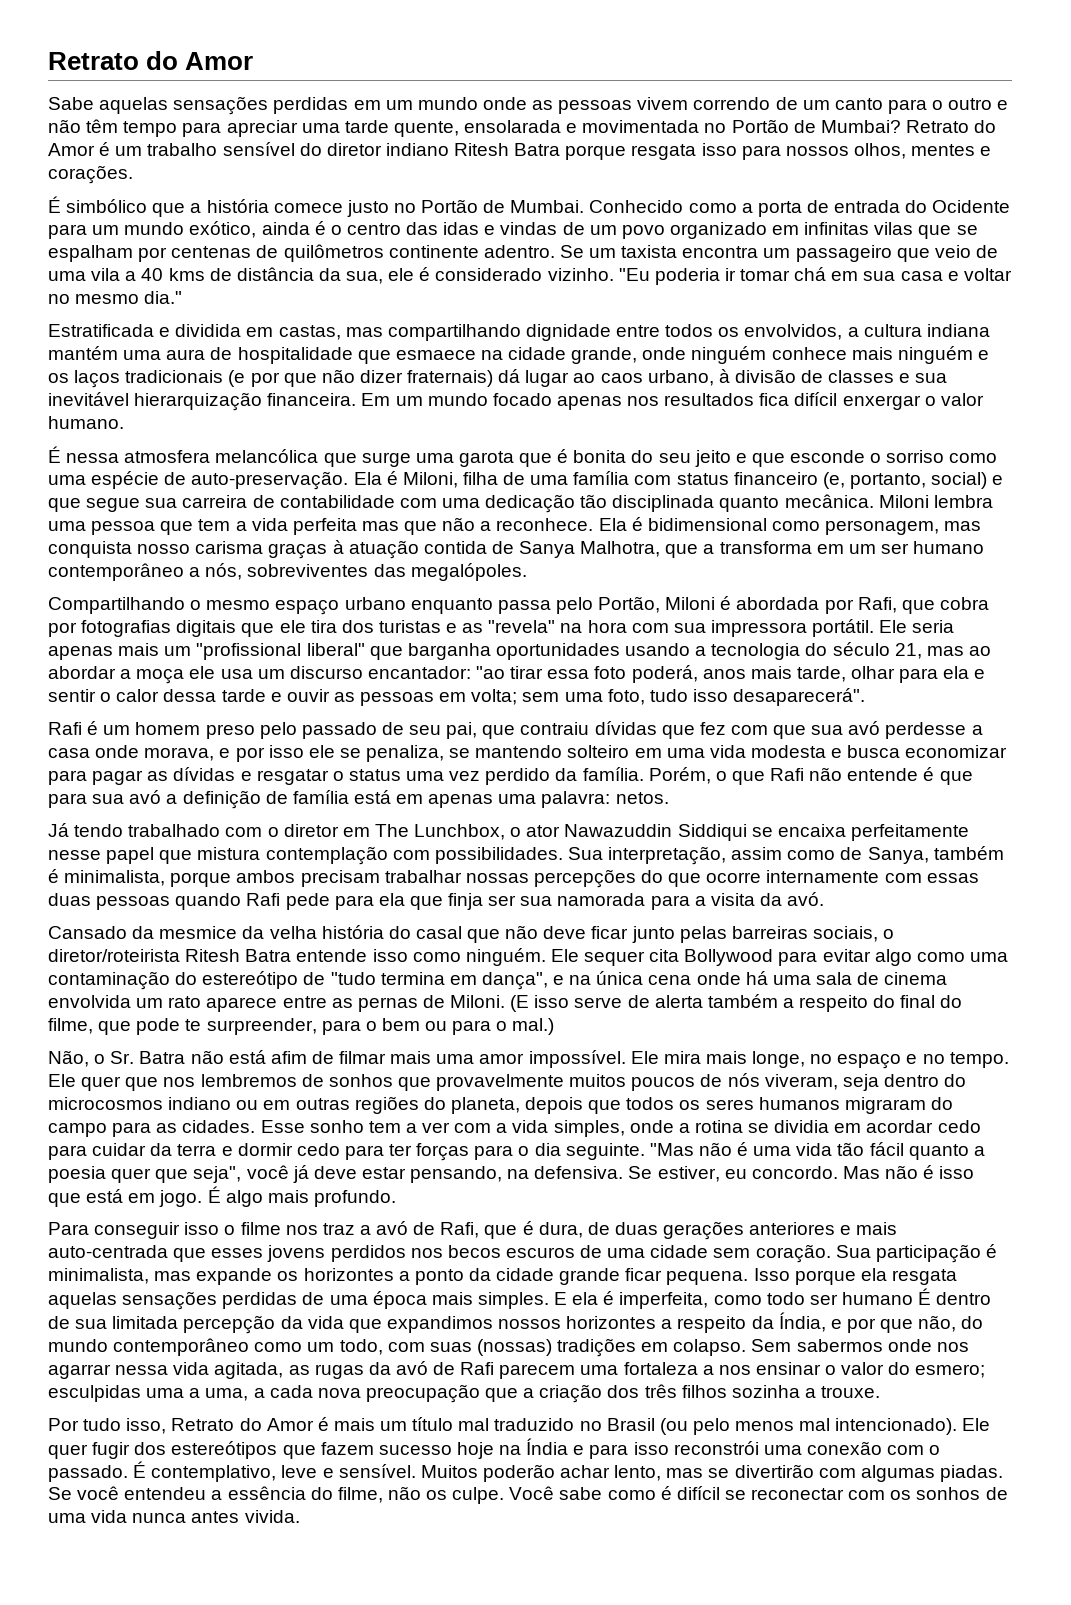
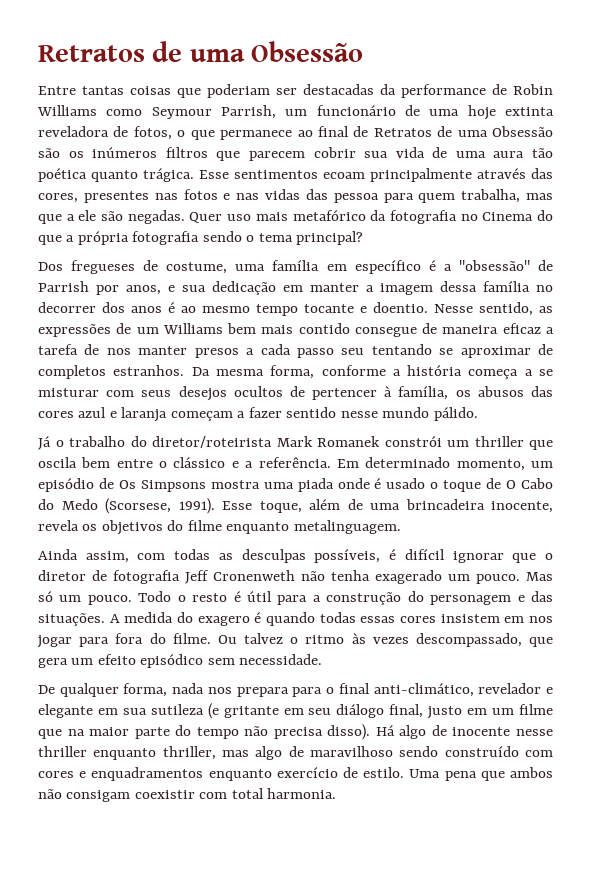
[48,51,254,70] [48,96,1009,115] [48,119,997,137] [48,142,992,160] [48,165,133,184] [48,196,1011,217] [48,221,978,239] [48,244,998,262] [48,267,1012,285] [48,291,183,304] [48,324,990,341] [48,346,989,364] [48,369,948,388] [48,392,984,411] [48,416,124,429] [48,446,998,467] [48,471,1004,490] [48,494,993,513] [48,517,982,535] [48,540,985,559] [48,563,527,581] [48,596,989,615] [48,619,955,637] [48,642,991,660] [48,665,986,684] [48,688,866,706] [48,721,983,739] [48,745,1008,762] [48,767,973,785] [48,790,669,809] [48,823,969,841] [48,846,1004,865] [48,869,979,888] [48,892,825,910] [48,925,895,943] [48,948,1008,966] [48,971,948,990] [48,994,963,1012] [48,1018,555,1035] [48,1050,1009,1069] [48,1073,967,1091] [48,1096,953,1114] [48,1120,981,1137] [48,1142,985,1161] [48,1165,975,1183] [48,1186,396,1207] [48,1221,898,1240] [48,1244,997,1263] [48,1268,957,1285] [48,1288,992,1310] [48,1312,984,1334] [48,1338,969,1357] [48,1361,986,1379] [48,1384,881,1403] [48,1417,991,1435] [48,1438,941,1459] [48,1461,1003,1482] [48,1486,1008,1504] [48,1510,300,1523] Retrato do Amor // Sabe aquelas sensações perdidas em um mundo onde as pessoas vivem correndo de um canto para o outro e não têm tempo para apreciar uma tarde quente, ensolarada e movimentada no Portão de Mumbai? Retrato do Amor é um trabalho sensível do diretor indiano Ritesh Batra porque resgata isso para nossos olhos, mentes e corações. // É simbólico que a história comece justo no Portão de Mumbai. Conhecido como a porta de entrada do Ocidente para um mundo exótico, ainda é o centro das idas e vindas de um povo organizado em infinitas vilas que se espalham por centenas de quilômetros continente adentro. Se um taxista encontra um passageiro que veio de uma vila a 40 kms de distância da sua, ele é considerado vizinho. "Eu poderia ir tomar chá em sua casa e voltar no mesmo dia." // Estratificada e dividida em castas, mas compartilhando dignidade entre todos os envolvidos, a cultura indiana mantém uma aura de hospitalidade que esmaece na cidade grande, onde ninguém conhece mais ninguém e os laços tradicionais (e por que não dizer fraternais) dá lugar ao caos urbano, à divisão de classes e sua inevitável hierarquização financeira. Em um mundo focado apenas nos resultados fica difícil enxergar o valor humano. // É nessa atmosfera melancólica que surge uma garota que é bonita do seu jeito e que esconde o sorriso como uma espécie de auto-preservação. Ela é Miloni, filha de uma família com status financeiro (e, portanto, social) e que segue sua carreira de contabilidade com uma dedicação tão disciplinada quanto mecânica. Miloni lembra uma pessoa que tem a vida perfeita mas que não a reconhece. Ela é bidimensional como personagem, mas conquista nosso carisma graças à atuação contida de Sanya Malhotra, que a transforma em um ser humano contemporâneo a nós, sobreviventes das megalópoles. // Compartilhando o mesmo espaço urbano enquanto passa pelo Portão, Miloni é abordada por Rafi, que cobra por fotografias digitais que ele tira dos turistas e as "revela" na hora com sua impressora portátil. Ele seria apenas mais um "profissional liberal" que barganha oportunidades usando a tecnologia do século 21, mas ao abordar a moça ele usa um discurso encantador: "ao tirar essa foto poderá, anos mais tarde, olhar para ela e sentir o calor dessa tarde e ouvir as pessoas em volta; sem uma foto, tudo isso desaparecerá". // Rafi é um homem preso pelo passado de seu pai, que contraiu dívidas que fez com que sua avó perdesse a casa onde morava, e por isso ele se penaliza, se mantendo solteiro em uma vida modesta e busca economizar para pagar as dívidas e resgatar o status uma vez perdido da família. Porém, o que Rafi não entende é que para sua avó a definição de família está em apenas uma palavra: netos. // Já tendo trabalhado com o diretor em The Lunchbox, o ator Nawazuddin Siddiqui se encaixa perfeitamente nesse papel que mistura contemplação com possibilidades. Sua interpretação, assim como de Sanya, também é minimalista, porque ambos precisam trabalhar nossas percepções do que ocorre internamente com essas duas pessoas quando Rafi pede para ela que finja ser sua namorada para a visita da avó. // Cansado da mesmice da velha história do casal que não deve ficar junto pelas barreiras sociais, o diretor/roteirista Ritesh Batra entende isso como ninguém. Ele sequer cita Bollywood para evitar algo como uma contaminação do estereótipo de "tudo termina em dança", e na única cena onde há uma sala de cinema envolvida um rato aparece entre as pernas de Miloni. (E isso serve de alerta também a respeito do final do filme, que pode te surpreender, para o bem ou para o mal.) // Não, o Sr. Batra não está afim de filmar mais uma amor impossível. Ele mira mais longe, no espaço e no tempo. Ele quer que nos lembremos de sonhos que provavelmente muitos poucos de nós viveram, seja dentro do microcosmos indiano ou em outras regiões do planeta, depois que todos os seres humanos migraram do campo para as cidades. Esse sonho tem a ver com a vida simples, onde a rotina se dividia em acordar cedo para cuidar da terra e dormir cedo para ter forças para o dia seguinte. "Mas não é uma vida tão fácil quanto a poesia quer que seja", você já deve estar pensando, na defensiva. Se estiver, eu concordo. Mas não é isso que está em jogo. É algo mais profundo. // Para conseguir isso o filme nos traz a avó de Rafi, que é dura, de duas gerações anteriores e mais auto-centrada que esses jovens perdidos nos becos escuros de uma cidade sem coração. Sua participação é minimalista, mas expande os horizontes a ponto da cidade grande ficar pequena. Isso porque ela resgata aquelas sensações perdidas de uma época mais simples. E ela é imperfeita, como todo ser humano É dentro de sua limitada percepção da vida que expandimos nossos horizontes a respeito da Índia, e por que não, do mundo contemporâneo como um todo, com suas (nossas) tradições em colapso. Sem sabermos onde nos agarrar nessa vida agitada, as rugas da avó de Rafi parecem uma fortaleza a nos ensinar o valor do esmero; esculpidas uma a uma, a cada nova preocupação que a criação dos três filhos sozinha a trouxe. // Por tudo isso, Retrato do Amor é mais um título mal traduzido no Brasil (ou pelo menos mal intencionado). Ele quer fugir dos estereótipos que fazem sucesso hoje na Índia e para isso reconstrói uma conexão com o passado. É contemplativo, leve e sensível. Muitos poderão achar lento, mas se divertirão com algumas piadas. Se você entendeu a essência do filme, não os culpe. Você sabe como é difícil se reconectar com os sonhos de uma vida nunca antes vivida. -> [38,41,364,62] [38,84,553,98] [37,105,554,120] [38,126,554,140] [38,147,553,161] [38,168,553,182] [38,189,553,203] [38,210,553,224] [38,231,364,245] [38,260,553,274] [38,281,553,295] [38,302,553,316] [38,323,554,337] [38,344,553,358] [38,365,554,379] [38,386,553,401] [38,407,478,422] [38,436,553,450] [38,457,554,471] [38,478,554,492] [38,498,553,514] [38,520,401,535] [38,549,554,563] [38,570,553,584] [38,591,553,605] [38,612,553,626] [37,633,553,648] [38,654,323,668] [38,683,553,697] [38,703,553,719] [38,724,554,740] [38,746,553,760] [38,767,553,781] [38,788,337,802] Retratos de uma Obsessão // Entre tantas coisas que poderiam ser destacadas da performance de Robin Williams como Seymour Parrish, um funcionário de uma hoje extinta reveladora de fotos, o que permanece ao final de Retratos de uma Obsessão são os inúmeros filtros que parecem cobrir sua vida de uma aura tão poética quanto trágica. Esse sentimentos ecoam principalmente através das cores, presentes nas fotos e nas vidas das pessoa para quem trabalha, mas que a ele são negadas. Quer uso mais metafórico da fotografia no Cinema do que a própria fotografia sendo o tema principal? // Dos fregueses de costume, uma família em específico é a "obsessão" de Parrish por anos, e sua dedicação em manter a imagem dessa família no decorrer dos anos é ao mesmo tempo tocante e doentio. Nesse sentido, as expressões de um Williams bem mais contido consegue de maneira eficaz a tarefa de nos manter presos a cada passo seu tentando se aproximar de completos estranhos. Da mesma forma, conforme a história começa a se misturar com seus desejos ocultos de pertencer à família, os abusos das cores azul e laranja começam a fazer sentido nesse mundo pálido. // Já o trabalho do diretor/roteirista Mark Romanek constrói um thriller que oscila bem entre o clássico e a referência. Em determinado momento, um episódio de Os Simpsons mostra uma piada onde é usado o toque de O Cabo do Medo (Scorsese, 1991). Esse toque, além de uma brincadeira inocente, revela os objetivos do filme enquanto metalinguagem. // Ainda assim, com todas as desculpas possíveis, é difícil ignorar que o diretor de fotografia Jeff Cronenweth não tenha exagerado um pouco. Mas só um pouco. Todo o resto é útil para a construção do personagem e das situações. A medida do exagero é quando todas essas cores insistem em nos jogar para fora do filme. Ou talvez o ritmo às vezes descompassado, que gera um efeito episódico sem necessidade. // De qualquer forma, nada nos prepara para o final anti-climático, revelador e elegante em sua sutileza (e gritante em seu diálogo final, justo em um filme que na maior parte do tempo não precisa disso). Há algo de inocente nesse thriller enquanto thriller, mas algo de maravilhoso sendo construído com cores e enquadramentos enquanto exercício de estilo. Uma pena que ambos não consigam coexistir com total harmonia.

